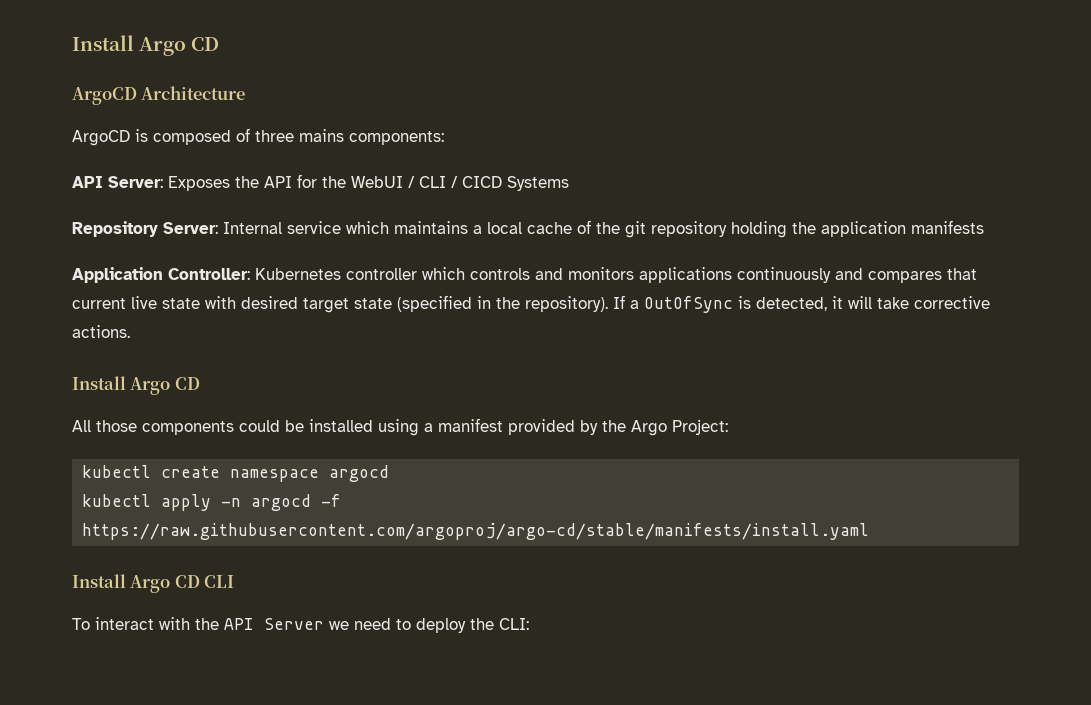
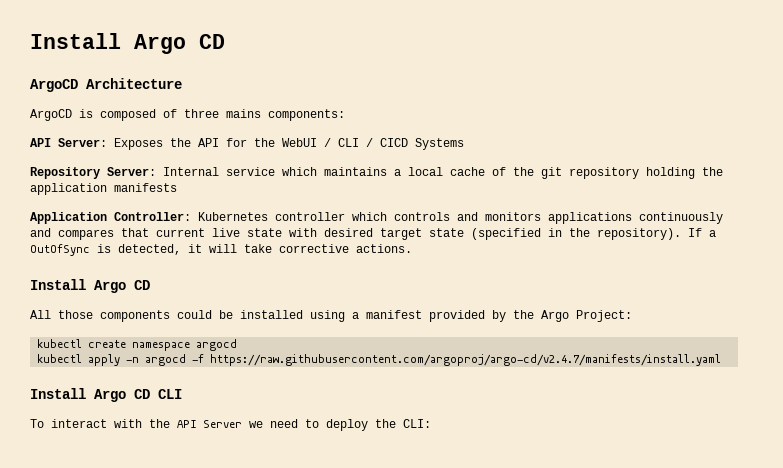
[82,523,870,540] https://raw.githubusercontent.com/argoproj/argo-cd/stable/manifests/install.yaml -> [210,354,722,366] https://raw.githubusercontent.com/argoproj/argo-cd/v2.4.7/manifests/install.yaml

